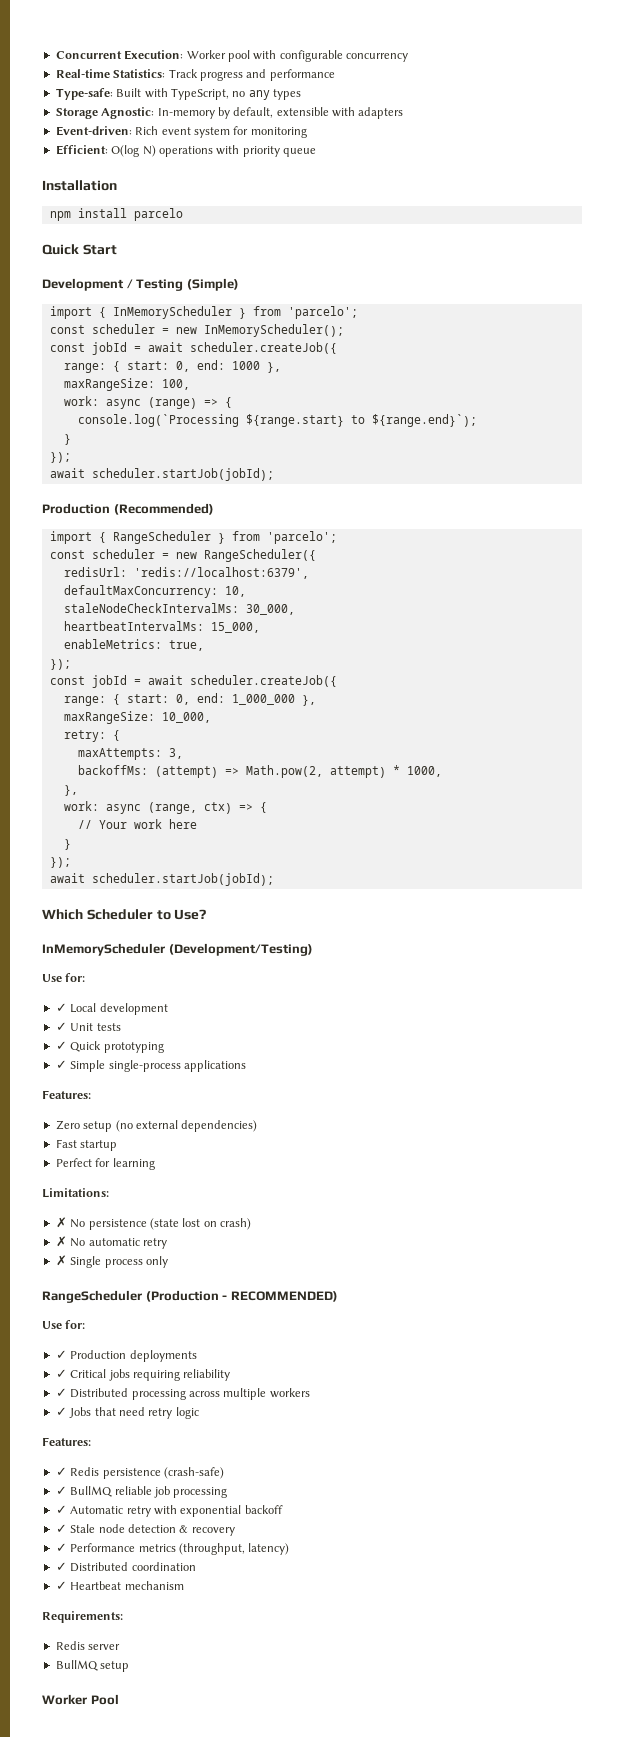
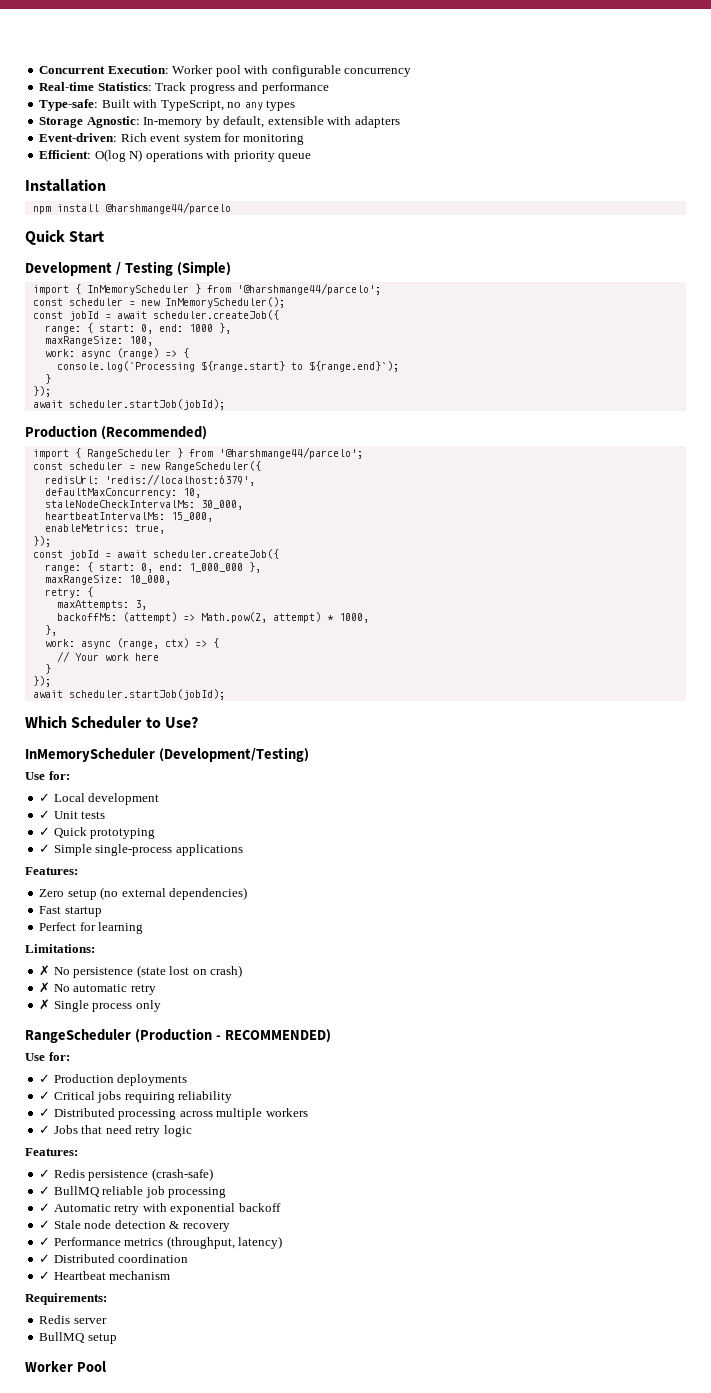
[133,208,183,221] parcelo -> [104,202,231,214] @harshmange44/parcelo
[287,306,358,319] 'parcelo'; -> [236,283,381,295] '@harshmange44/parcelo';
[266,531,337,544] 'parcelo'; -> [218,447,363,459] '@harshmange44/parcelo';

